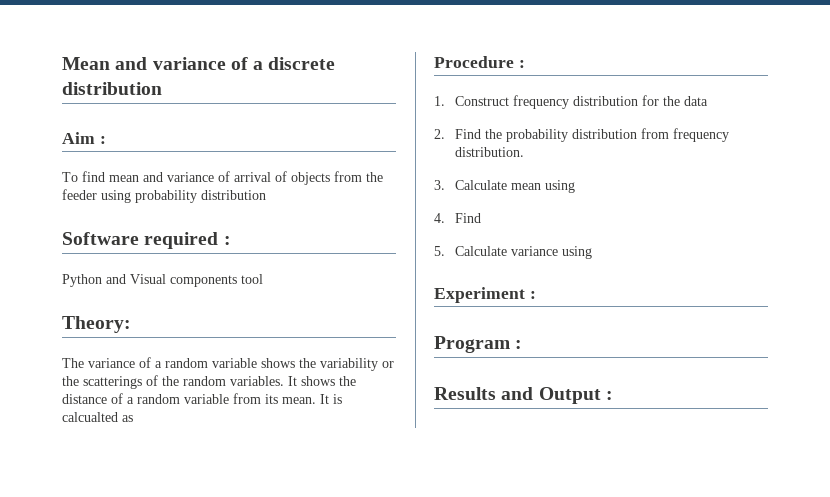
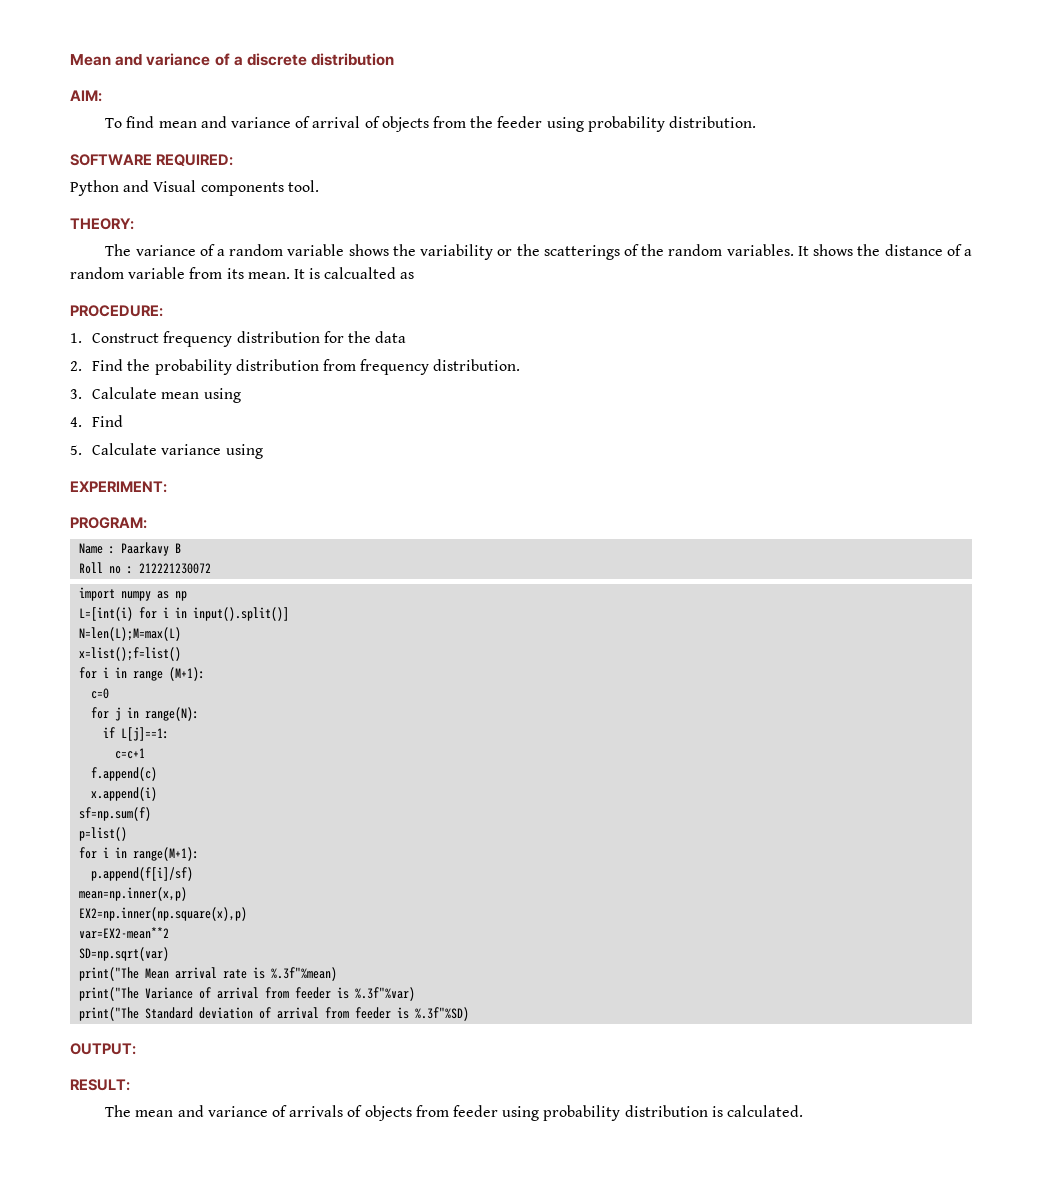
[62,132,106,144] Aim : -> [70,90,102,102] AIM:
[201,190,266,200] [62,232,231,249] distribution // Software required : -> [668,116,756,128] [70,154,234,166] distribution. // SOFTWARE REQUIRED:
[241,274,263,284] [62,316,131,333] tool // Theory: -> [287,180,319,192] [70,218,134,230] tool. // THEORY:
[434,56,525,68] Procedure : -> [70,305,163,317] PROCEDURE:
[434,287,536,303] [434,336,523,353] [434,387,613,404] Experiment : // Program : // Results and Output : -> [70,481,167,493] [70,517,147,529] [79,542,182,556] [79,562,212,574] [79,587,188,601] [79,607,290,621] [79,627,182,641] [79,647,182,661] [79,667,206,681] [91,688,110,699] [91,707,200,721] [103,727,170,741] [115,748,146,759] [91,767,158,781] [91,787,158,801] [79,807,152,821] [79,827,128,841] [79,847,200,861] [91,867,194,881] [79,887,188,901] [79,907,248,921] [79,927,170,939] [79,947,170,961] [79,967,338,981] [79,987,416,1001] [79,1007,470,1021] [70,1043,136,1055] [70,1079,130,1091] [105,1105,803,1121] EXPERIMENT: // PROGRAM: // Name : Paarkavy B // Roll no : 212221230072 // import numpy as np // L=[int(i) for i in input().split()] // N=len(L);M=max(L) // x=list();f=list() // for i in range (M+1): // c=0 // for j in range(N): // if L[j]==1: // c=c+1 // f.append(c) // x.append(i) // sf=np.sum(f) // p=list() // for i in range(M+1): // p.append(f[i]/sf) // mean=np.inner(x,p) // EX2=np.inner(np.square(x),p) // var=EX2-mean**2 // SD=np.sqrt(var) // print("The Mean arrival rate is %.3f"%mean) // print("The Variance of arrival from feeder is %.3f"%var) // print("The Standard deviation of arrival from feeder is %.3f"%SD) // OUTPUT: // RESULT: // The mean and variance of arrivals of objects from feeder using probability distribution is calculated.

